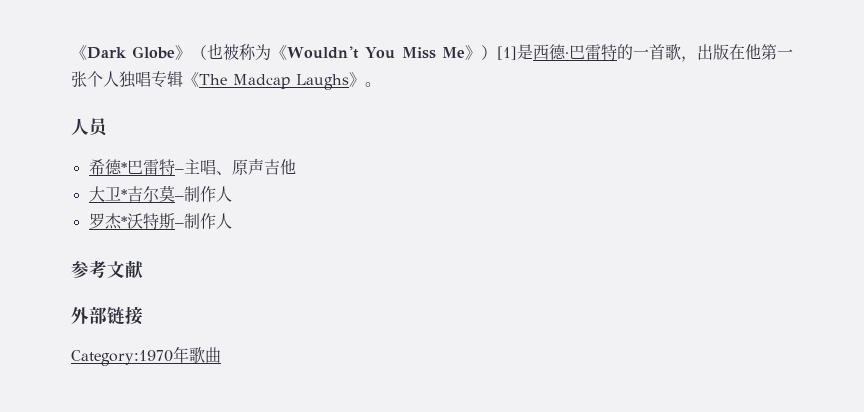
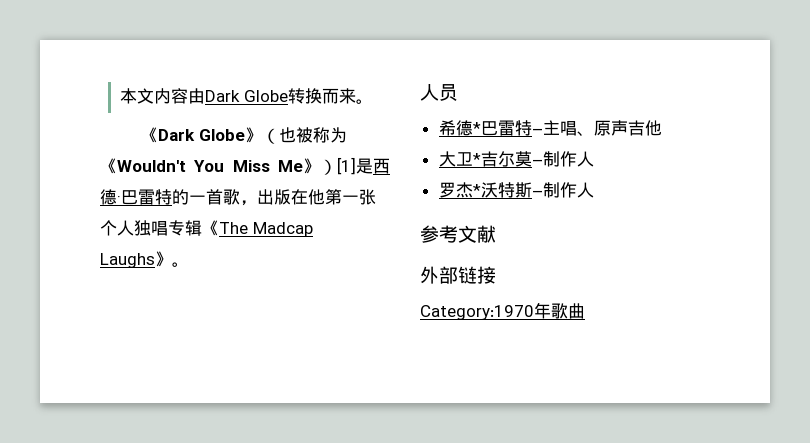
(71, 52) none -> [119,88,373,104] 本文内容由Dark Globe转换而来。 //

